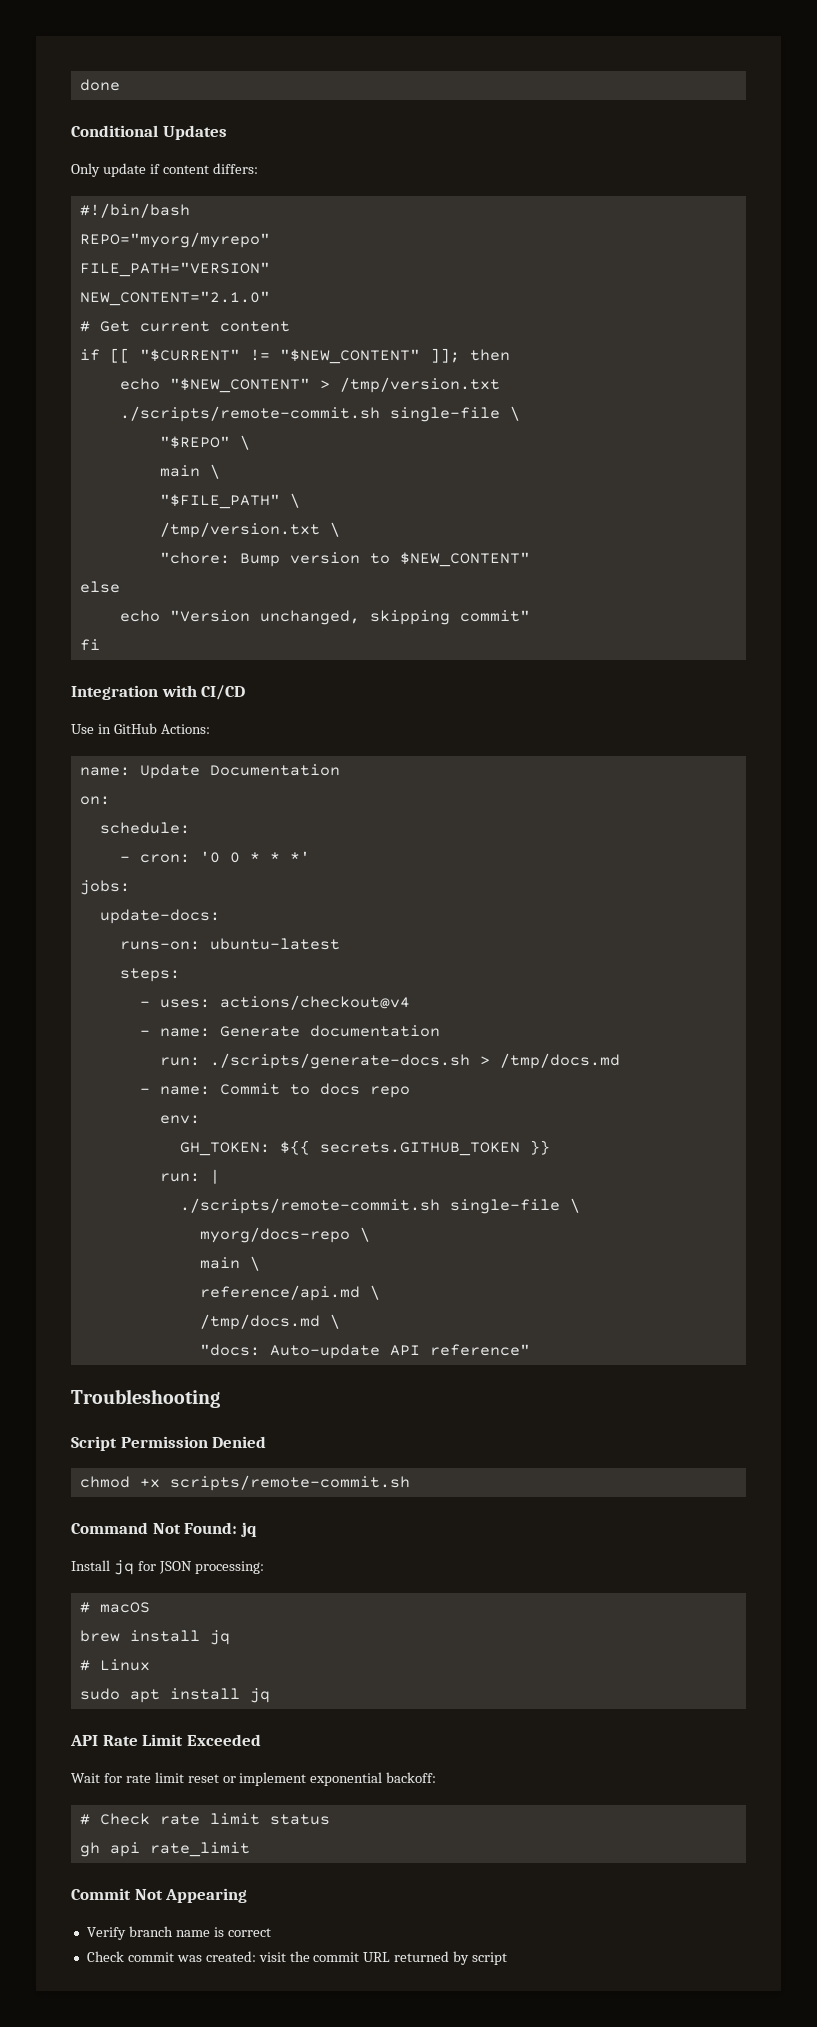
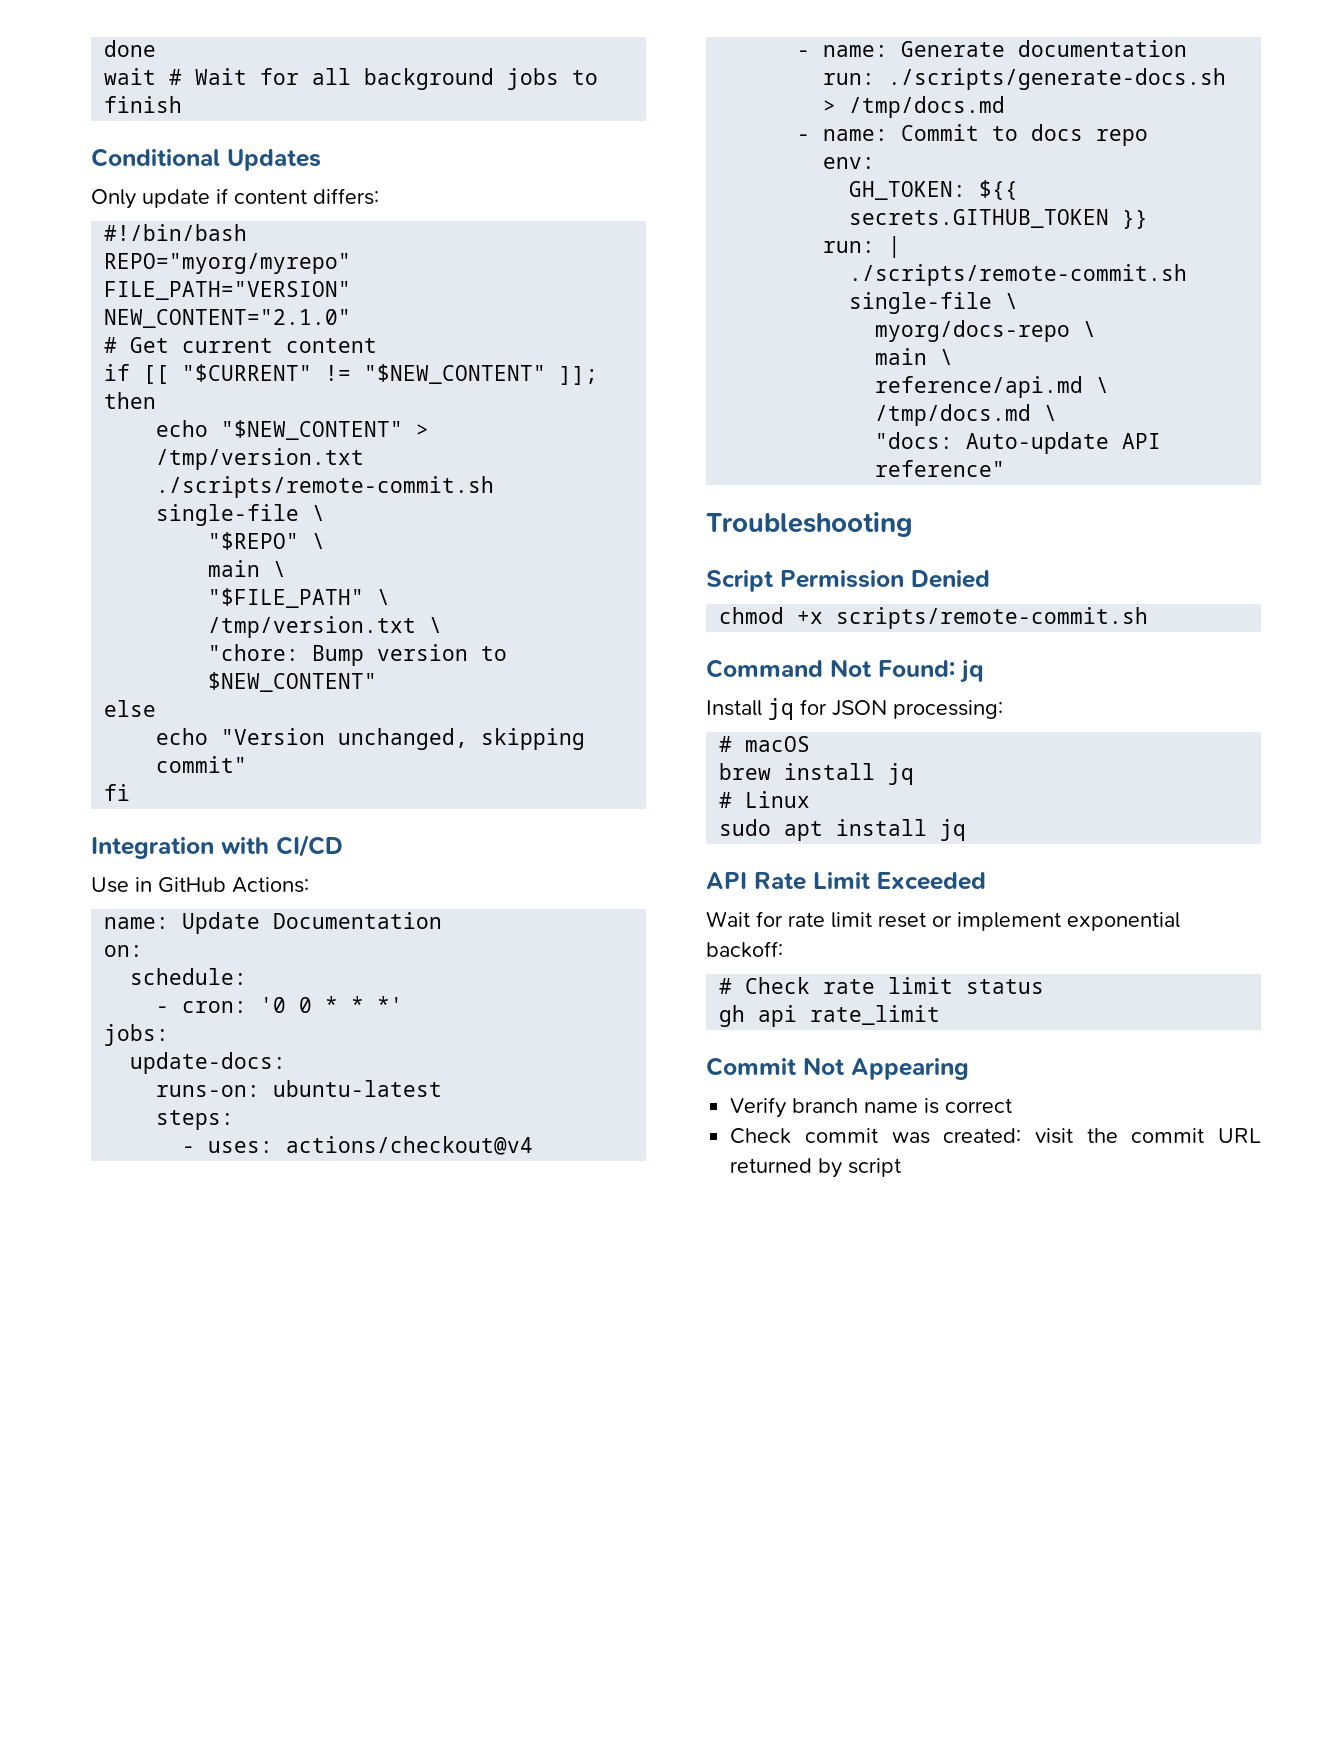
(120, 85) none -> [104,68,599,90] [104,96,183,113] // wait # Wait for all background jobs to finish

